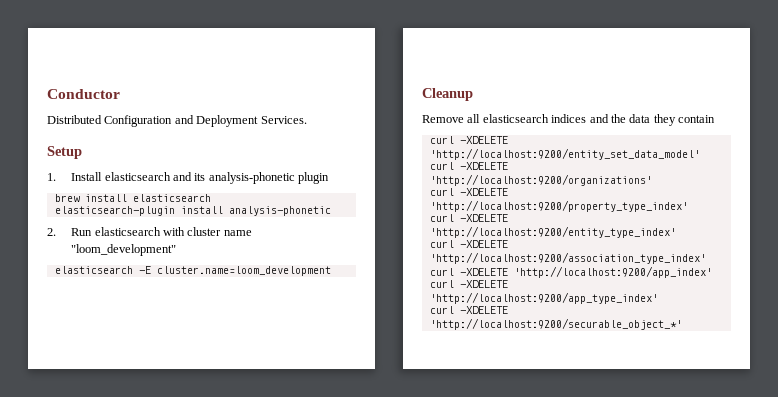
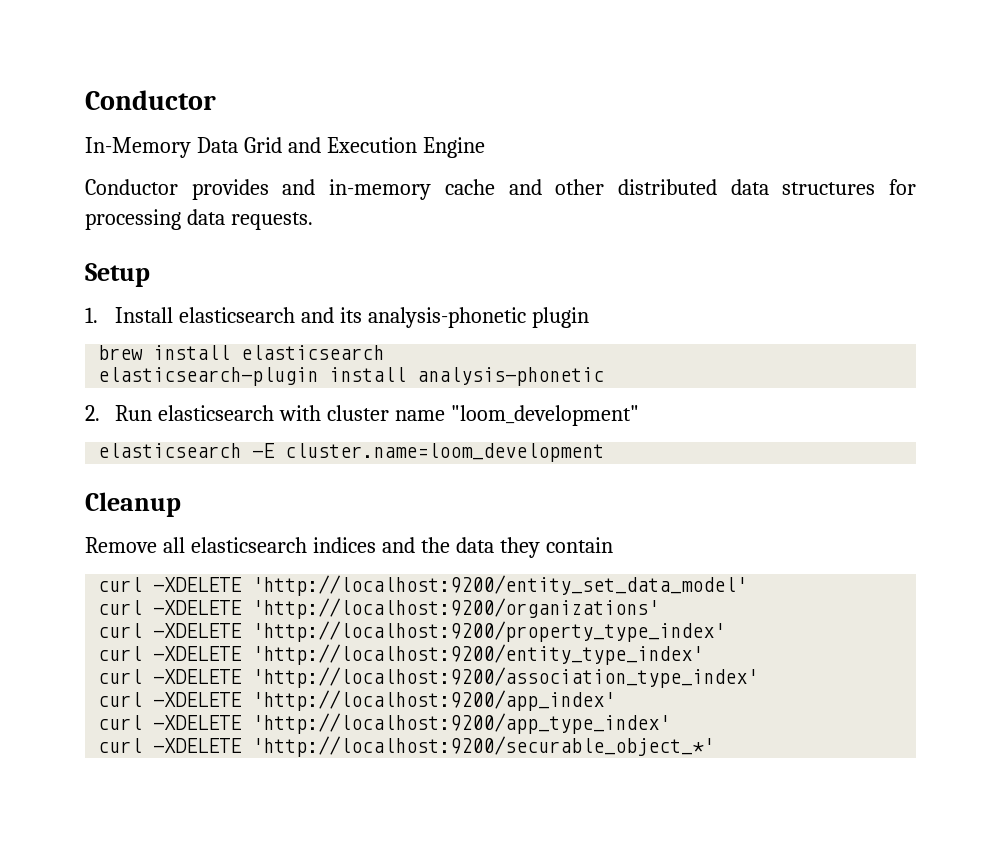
[47,115,307,127] Distributed Configuration and Deployment Services. -> [85,137,485,158] [85,179,917,200] [85,209,313,230] In-Memory Data Grid and Execution Engine // Conductor provides and in-memory cache and other distributed data structures for processing data requests.

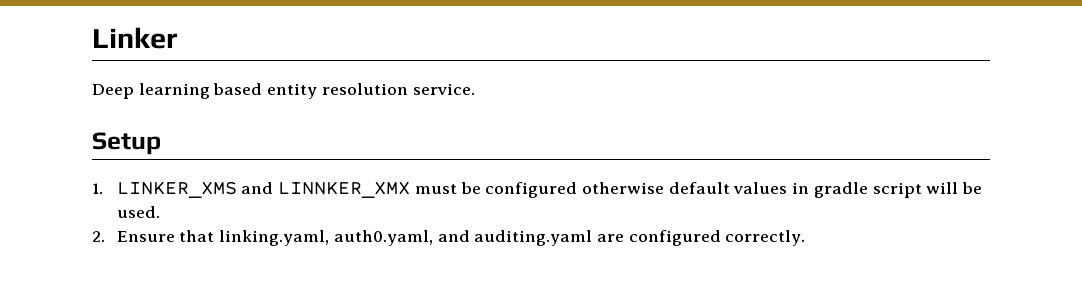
[85,90,216,110] [85,137,485,158] [85,179,917,200] [85,209,313,230] [85,263,150,287] [85,307,589,328] [98,345,385,360] [98,367,605,386] [85,405,639,426] [98,443,605,462] [85,492,181,517] [85,537,613,558] [98,575,748,596] [98,598,660,619] [98,621,726,642] [98,644,704,665] [98,667,759,688] [98,690,616,711] [98,713,671,734] [98,736,715,757] Conductor // In-Memory Data Grid and Execution Engine // Conductor provides and in-memory cache and other distributed data structures for processing data requests. // Setup // 1. Install elasticsearch and its analysis-phonetic plugin // brew install elasticsearch // elasticsearch-plugin install analysis-phonetic // 2. Run elasticsearch with cluster name "loom_development" // elasticsearch -E cluster.name=loom_development // Cleanup // Remove all elasticsearch indices and the data they contain // curl -XDELETE 'http://localhost:9200/entity_set_data_model' // curl -XDELETE 'http://localhost:9200/organizations' // curl -XDELETE 'http://localhost:9200/property_type_index' // curl -XDELETE 'http://localhost:9200/entity_type_index' // curl -XDELETE 'http://localhost:9200/association_type_index' // curl -XDELETE 'http://localhost:9200/app_index' // curl -XDELETE 'http://localhost:9200/app_type_index' // curl -XDELETE 'http://localhost:9200/securable_object_*' -> [92,27,178,49] [92,83,475,99] [92,132,161,155] [92,181,983,198] [116,206,160,218] [92,230,806,246] Linker // Deep learning based entity resolution service. // Setup // 1. LINKER_XMS and LINNKER_XMX must be configured otherwise default values in gradle script will be used. // 2. Ensure that linking.yaml, auth0.yaml, and auditing.yaml are configured correctly.

